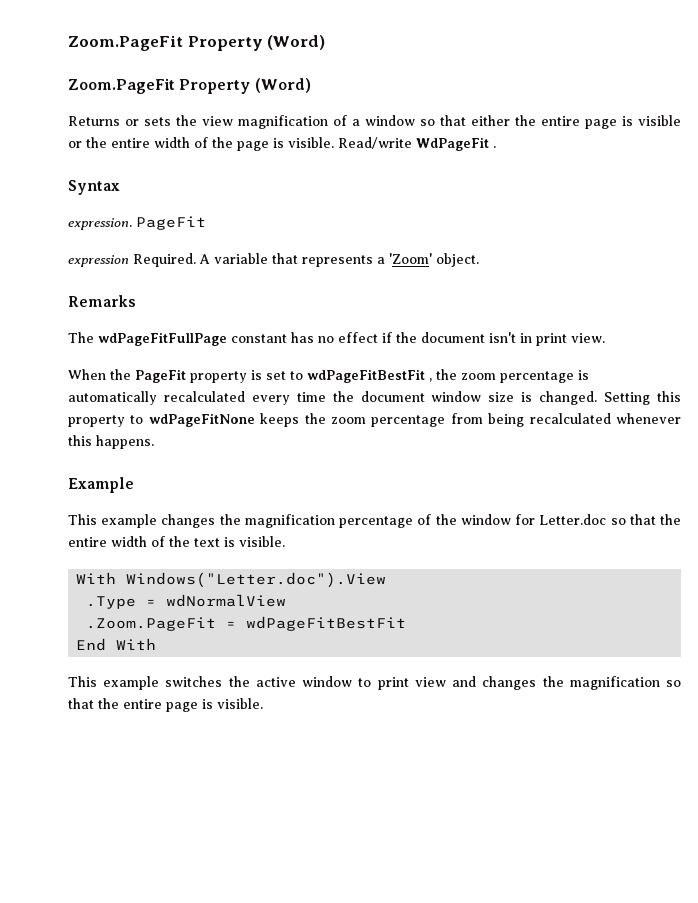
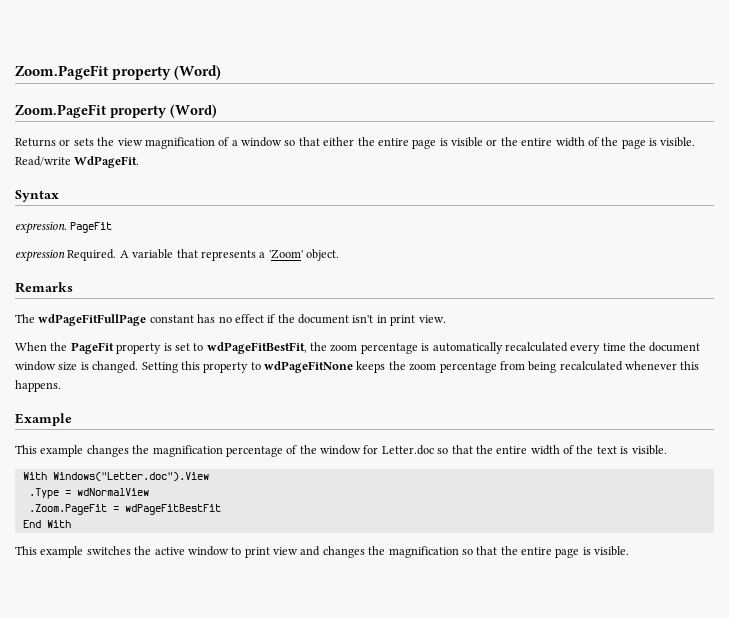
[68,35,263,51] Zoom.PageFit Property -> [15,65,172,80] Zoom.PageFit property
[179,79,251,94] Property -> [110,105,167,118] property
[416,137,496,151] WdPageFit . -> [74,156,140,168] WdPageFit.
[307,369,432,383] wdPageFitBestFit , -> [206,342,307,354] wdPageFitBestFit,

